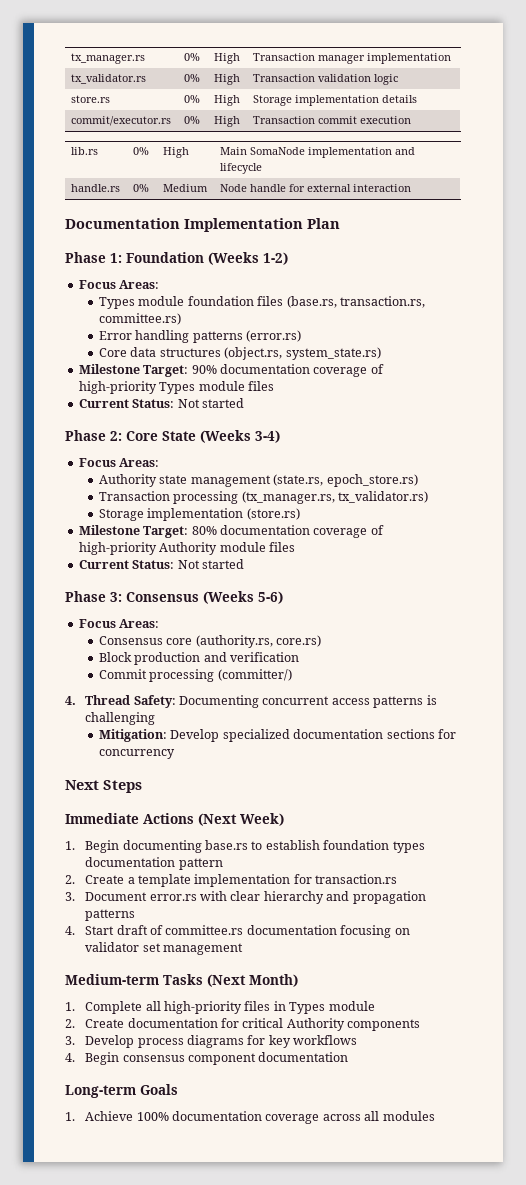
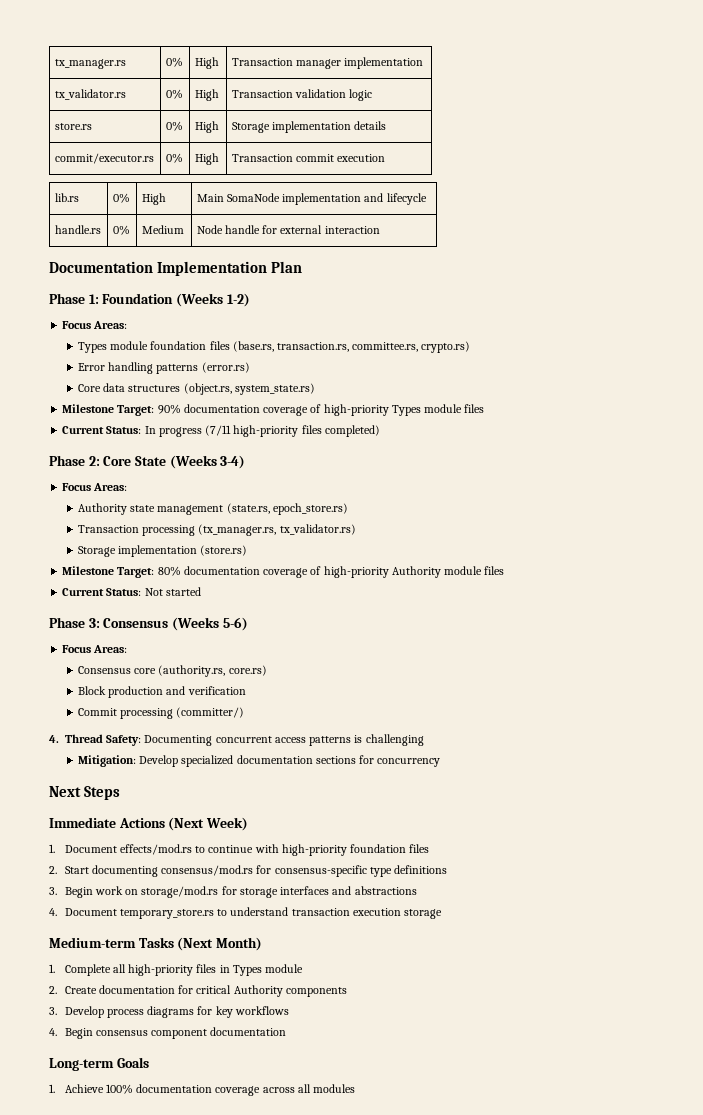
[99,313,182,325] committee.rs) -> [352,341,471,353] committee.rs, crypto.rs)
[177,398,244,408] Not started -> [144,425,380,437] In progress (7/11 high-priority files completed)
[85,840,425,853] [85,857,223,870] [65,874,398,887] [65,891,426,904] [85,909,136,921] [65,925,410,938] [85,942,244,955] Begin documenting base.rs to establish foundation types documentation pattern // 2. Create a template implementation for transaction.rs // 3. Document error.rs with clear hierarchy and propagation patterns // 4. Start draft of committee.rs documentation focusing on validator set management -> [64,844,430,856] [49,865,448,877] [49,886,417,898] [49,907,443,919] Document effects/mod.rs to continue with high-priority foundation files // 2. Start documenting consensus/mod.rs for consensus-specific type definitions // 3. Begin work on storage/mod.rs for storage interfaces and abstractions // 4. Document temporary_store.rs to understand transaction execution storage

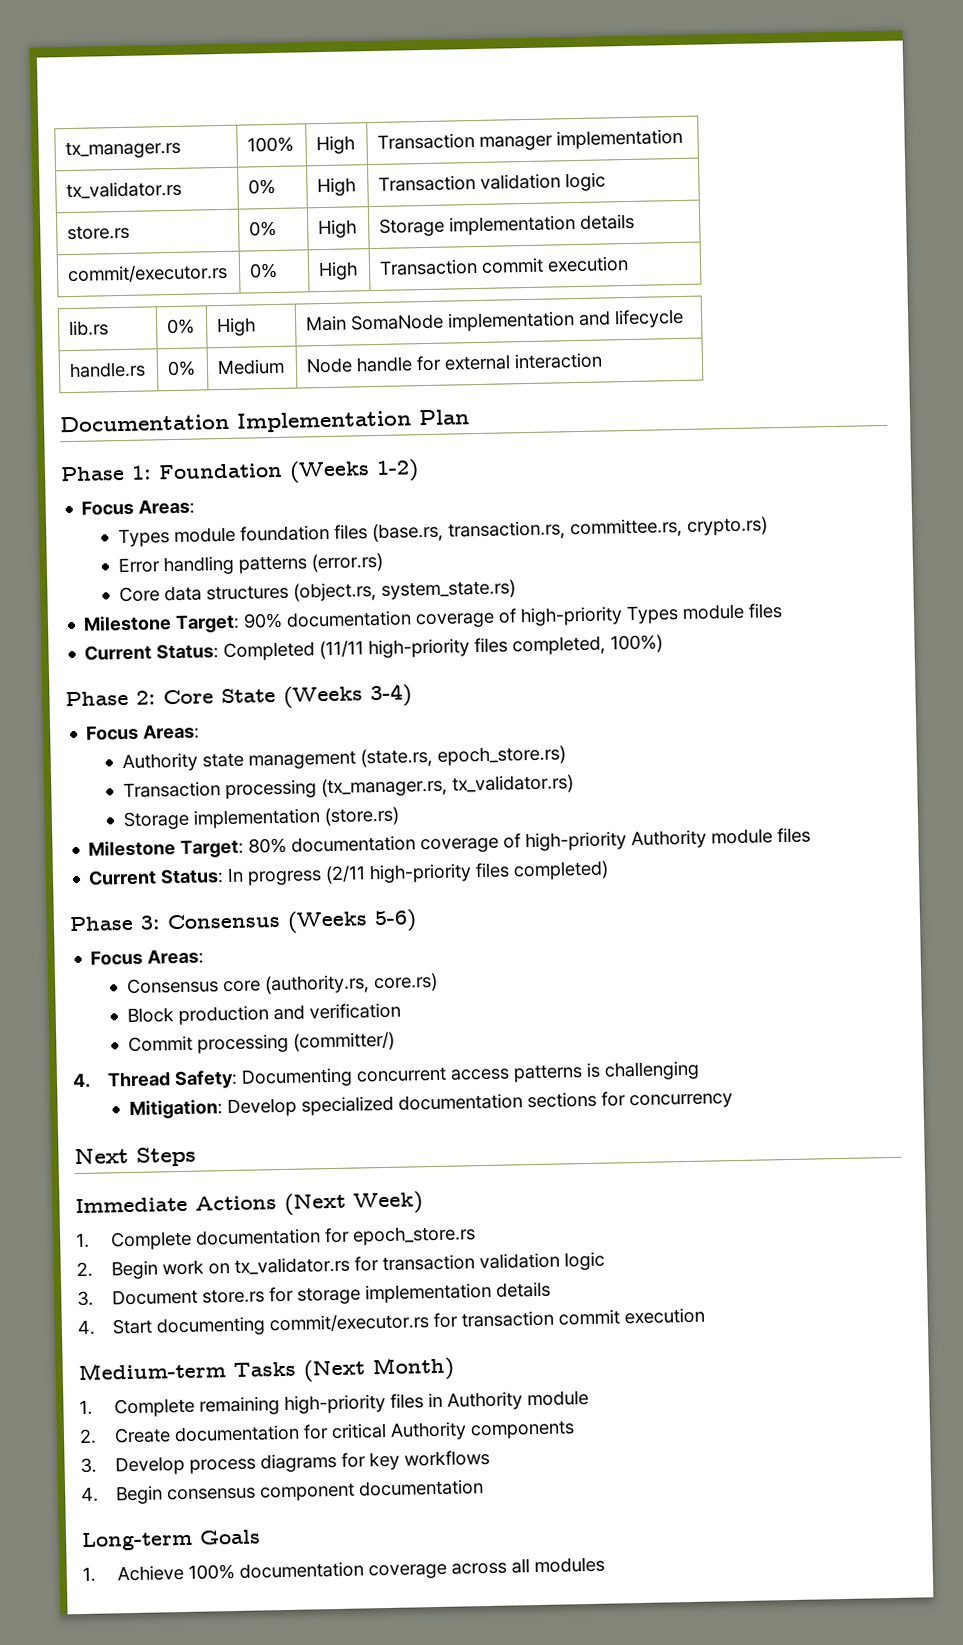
[165,57,183,67] 0% -> [247,136,295,153] 100%
[144,425,380,437] In progress (7/11 high-priority files completed) -> [223,634,664,662] Completed (11/11 high-priority files completed, 100%)
[144,587,201,596] Not started -> [227,860,610,886] In progress (2/11 high-priority files completed)
[64,844,430,856] [49,865,448,877] [49,886,417,898] [49,907,443,919] Document effects/mod.rs to continue with high-priority foundation files // 2. Start documenting consensus/mod.rs for consensus-specific type definitions // 3. Begin work on storage/mod.rs for storage interfaces and abstractions // 4. Document temporary_store.rs to understand transaction execution storage -> [111,1225,477,1251] [76,1251,606,1280] [77,1281,552,1307] [77,1307,706,1337] Complete documentation for epoch_store.rs // 2. Begin work on tx_validator.rs for transaction validation logic // 3. Document store.rs for storage implementation details // 4. Start documenting commit/executor.rs for transaction commit execution
[112,964,126,973] all -> [199,1396,281,1416] remaining
[232,965,262,976] Types -> [447,1391,524,1411] Authority

